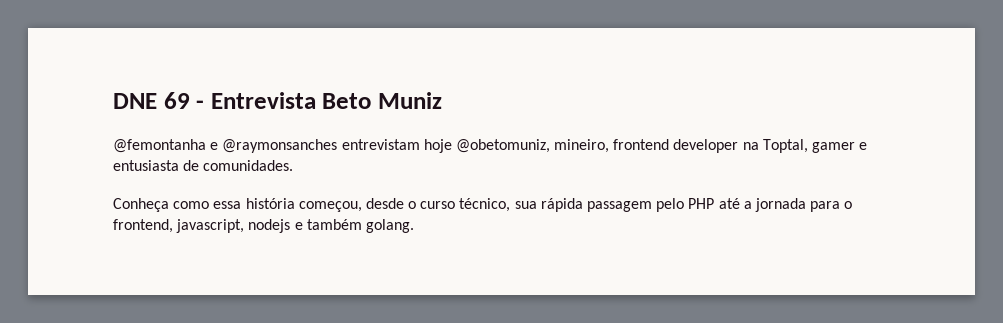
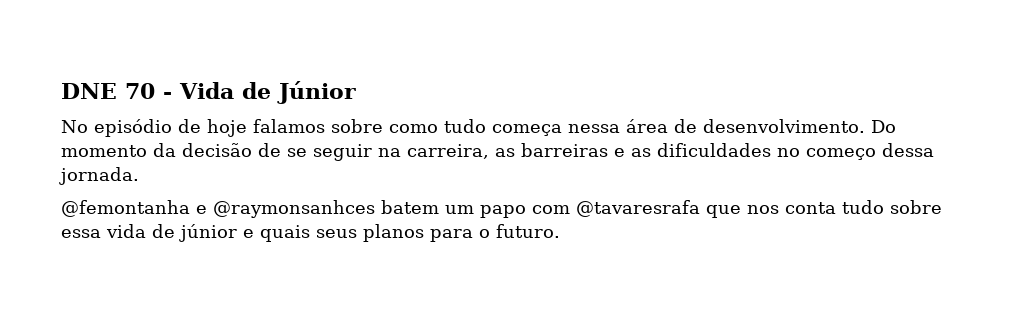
[163,92,443,109] [113,139,868,153] [113,160,294,171] [113,198,853,212] [113,219,414,233] 69 - Entrevista Beto Muniz // @femontanha e @raymonsanches entrevistam hoje @obetomuniz, mineiro, frontend developer na Toptal, gamer e entusiasta de comunidades. // Conheça como essa história começou, desde o curso técnico, sua rápida passagem pelo PHP até a jornada para o frontend, javascript, nodejs e também golang. -> [125,81,356,104] [61,119,896,137] [61,143,934,161] [59,167,139,185] [61,200,942,218] [61,224,560,242] 70 - Vida de Júnior // No episódio de hoje falamos sobre como tudo começa nessa área de desenvolvimento. Do momento da decisão de se seguir na carreira, as barreiras e as dificuldades no começo dessa jornada. // @femontanha e @raymonsanhces batem um papo com @tavaresrafa que nos conta tudo sobre essa vida de júnior e quais seus planos para o futuro.

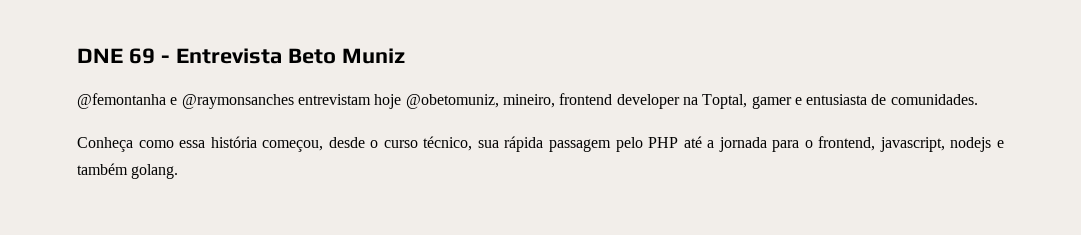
[125,81,356,104] [61,119,896,137] [61,143,934,161] [59,167,139,185] [61,200,942,218] [61,224,560,242] 70 - Vida de Júnior // No episódio de hoje falamos sobre como tudo começa nessa área de desenvolvimento. Do momento da decisão de se seguir na carreira, as barreiras e as dificuldades no começo dessa jornada. // @femontanha e @raymonsanhces batem um papo com @tavaresrafa que nos conta tudo sobre essa vida de júnior e quais seus planos para o futuro. -> [128,48,405,64] [77,93,978,109] [77,136,1004,152] [77,163,179,179] 69 - Entrevista Beto Muniz // @femontanha e @raymonsanches entrevistam hoje @obetomuniz, mineiro, frontend developer na Toptal, gamer e entusiasta de comunidades. // Conheça como essa história começou, desde o curso técnico, sua rápida passagem pelo PHP até a jornada para o frontend, javascript, nodejs e também golang.

